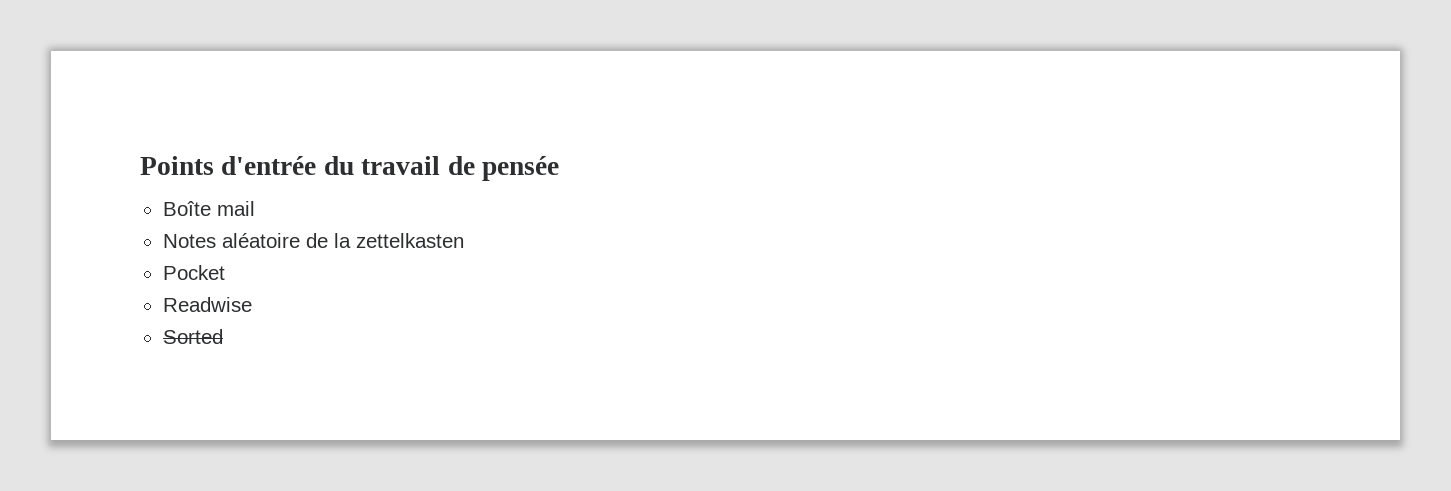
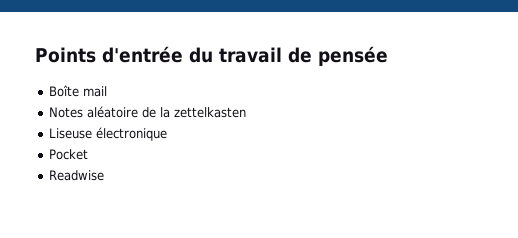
(464, 240) none -> [49,127,168,141] // Liseuse électronique
[162,329,223,344] // Sorted -> (105, 175) none

